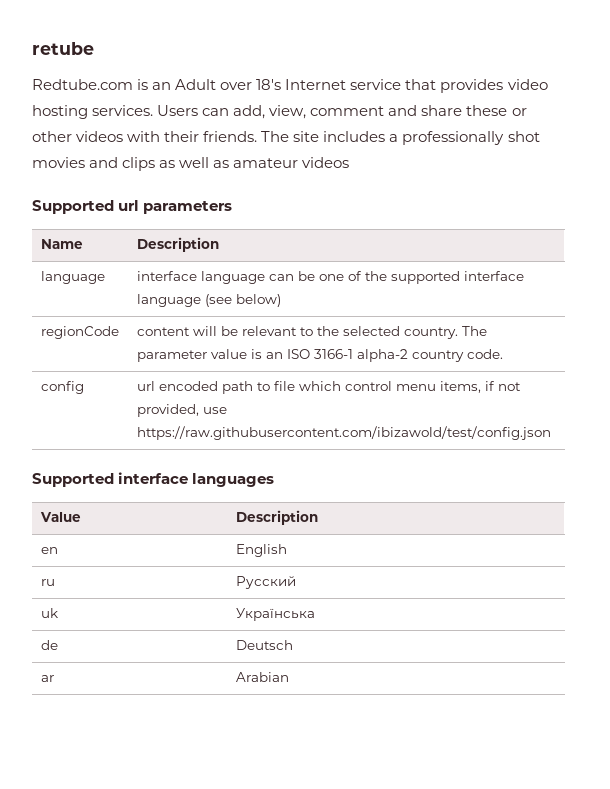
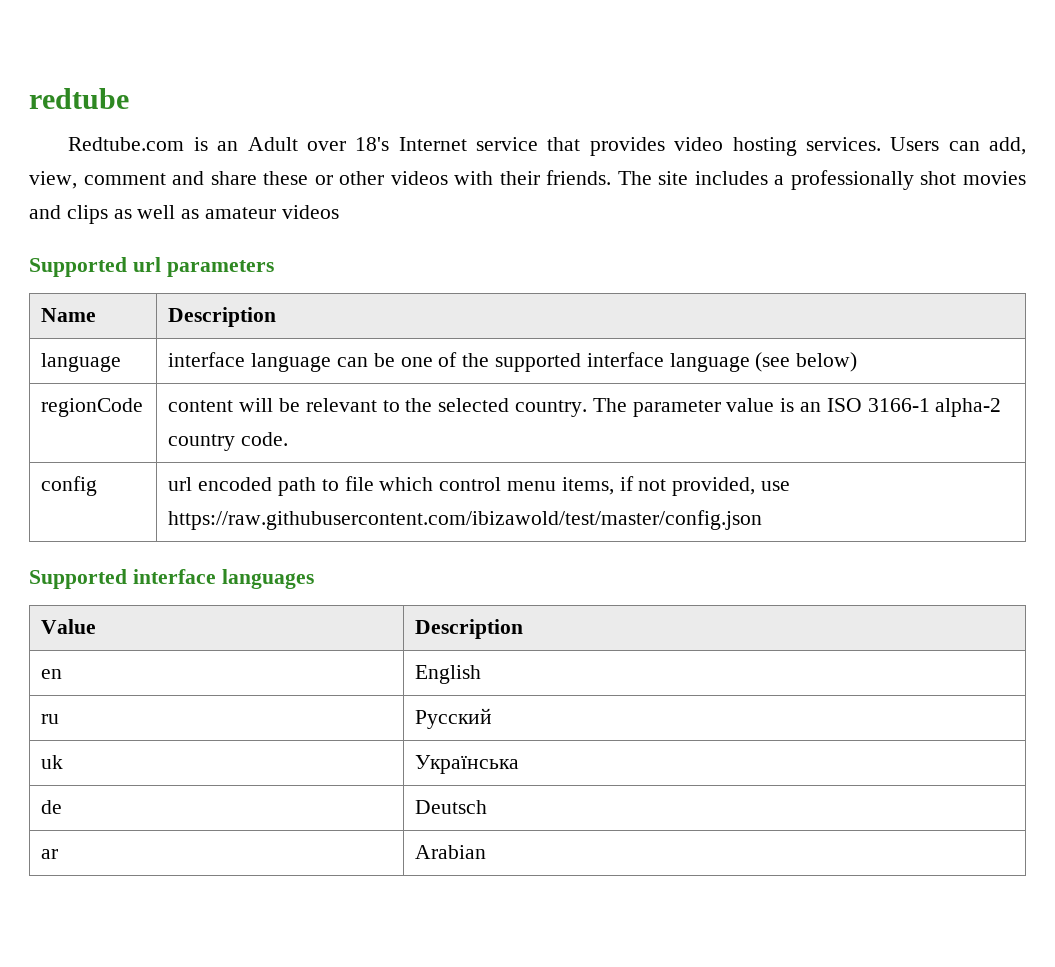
[32,42,94,55] retube -> [29,88,129,109] redtube
[136,426,551,440] https://raw.githubusercontent.com/ibizawold/test/config.json -> [168,510,763,530] https://raw.githubusercontent.com/ibizawold/test/master/config.json

